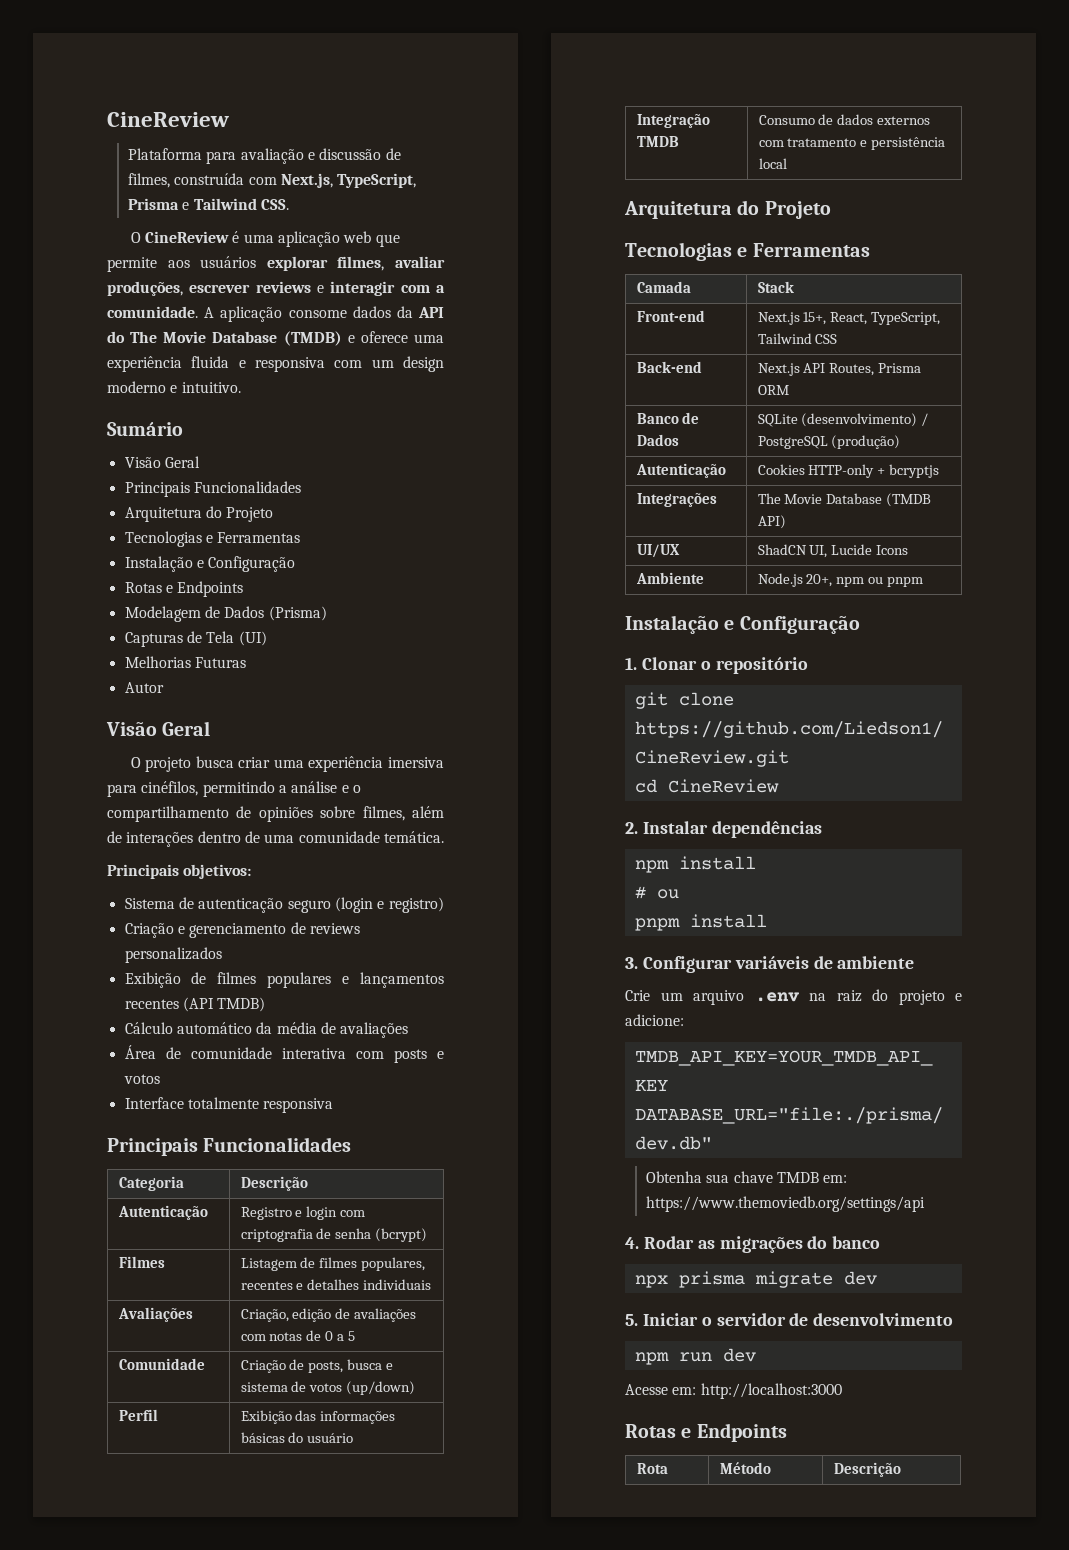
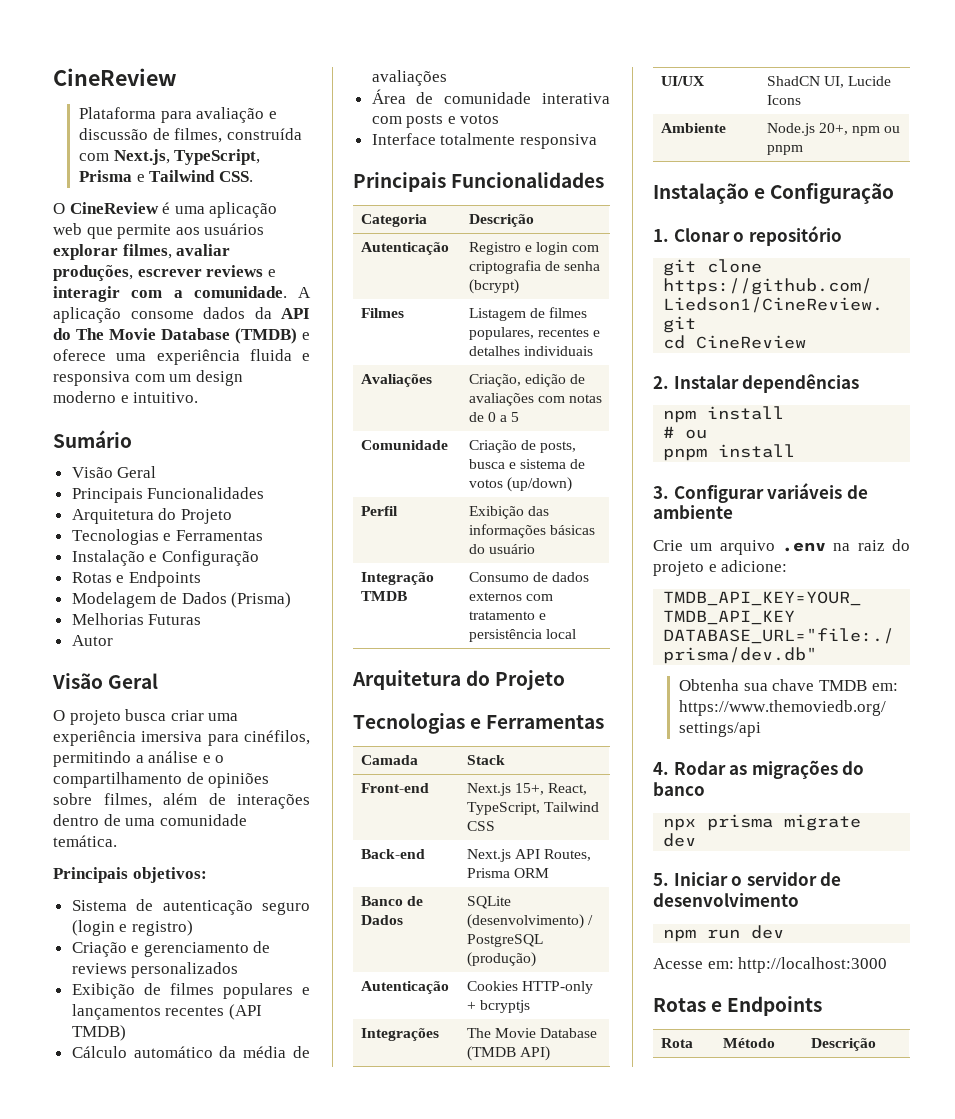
[124,631,267,647] // Capturas de Tela (UI) -> (292, 600) none

